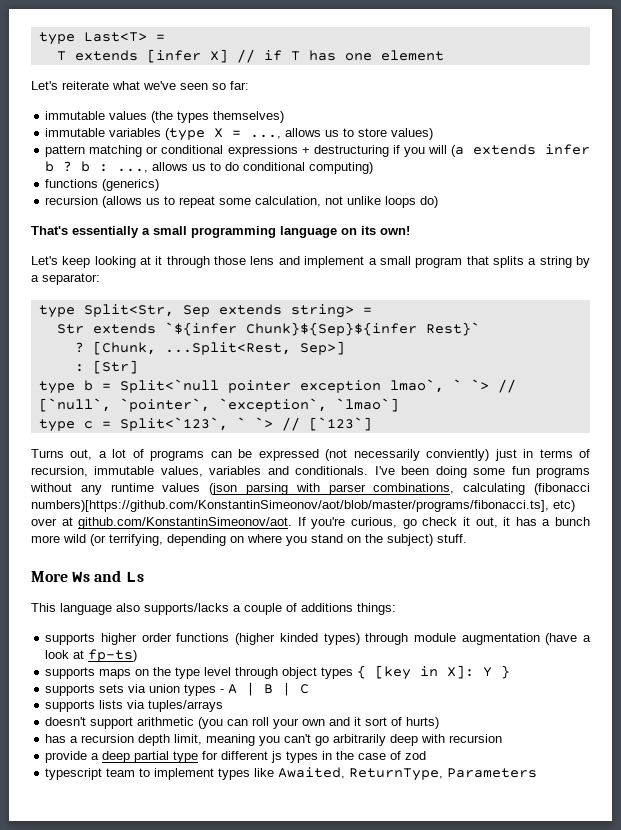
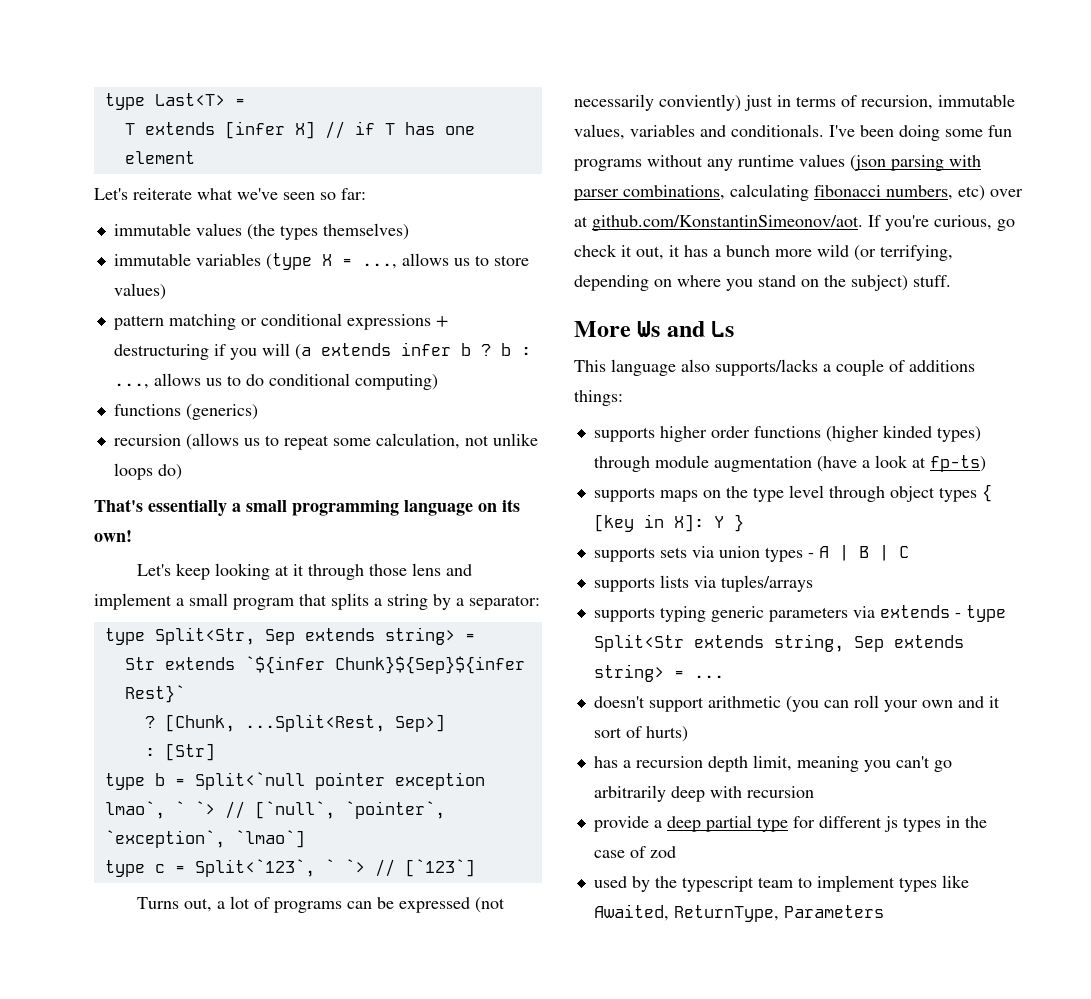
[534,483,590,495] [31,500,549,512] (fibonacci numbers)[https://github.com/KonstantinSimeonov/aot/blob/master/programs/fibonacci.ts], -> [814,185,953,200] fibonacci numbers,
(224, 706) none -> [593,605,1006,622] [593,634,964,652] [593,664,724,682] // supports typing generic parameters via extends - type Split<Str extends string, Sep extends string> = ...
(427, 755) none -> [593,876,677,892] used by the

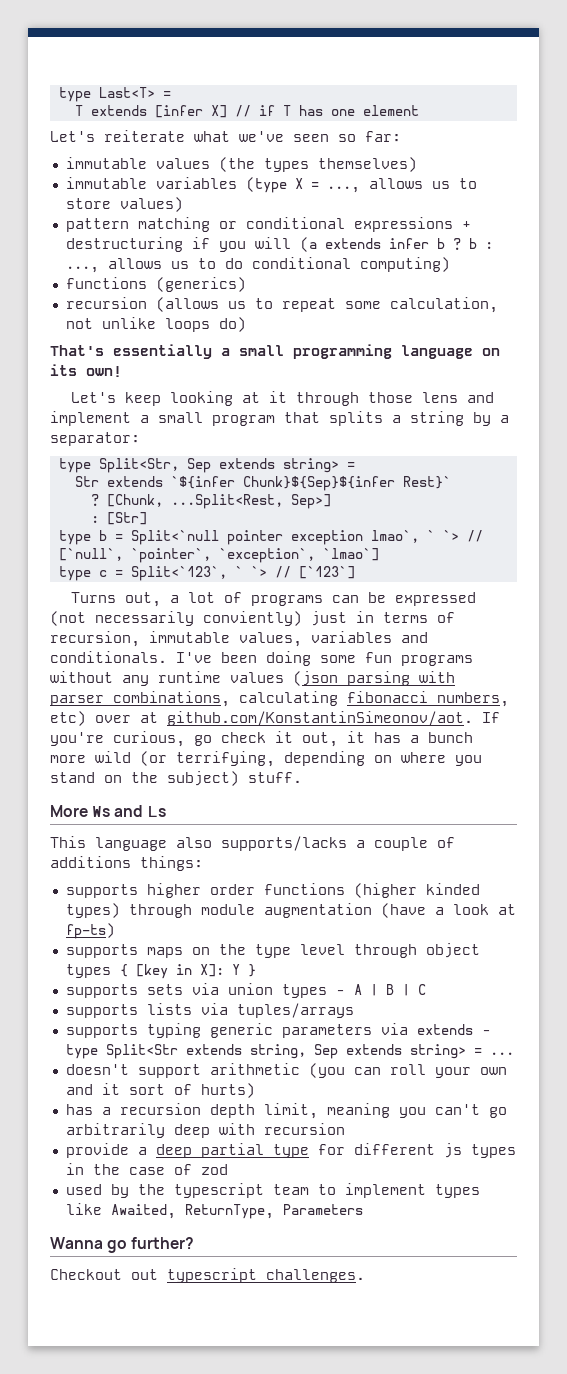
(884, 911) none -> [50,1237,195,1253] [50,1268,365,1283] // Wanna go further? // Checkout out typescript challenges.

